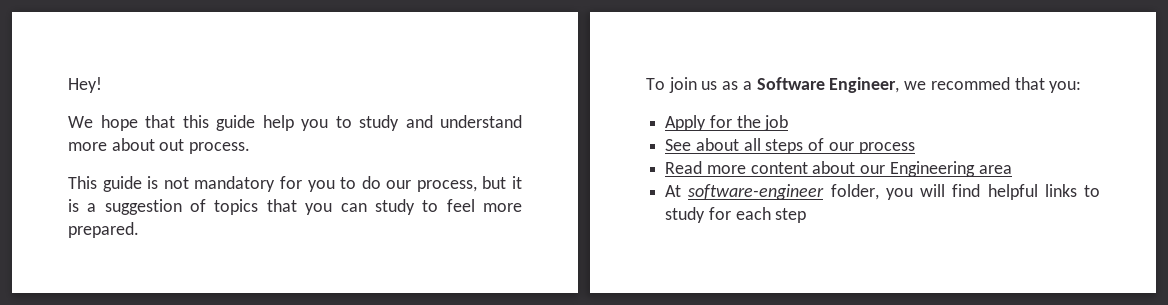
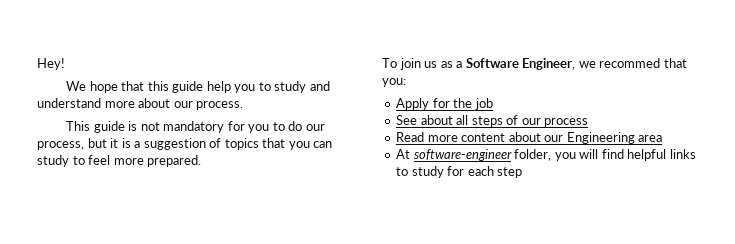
[159,139,185,151] out -> [173,101,193,108] our

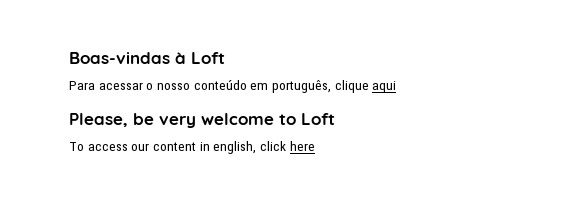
[37,58,65,70] [66,81,330,93] [37,98,244,110] [66,121,325,133] [37,138,333,150] [37,155,202,167] [382,58,687,70] [382,78,406,87] [396,98,493,110] [396,115,589,127] [396,132,663,144] [396,149,696,161] [396,166,523,178] Hey! // We hope that this guide help you to study and understand more about our process. // This guide is not mandatory for you to do our process, but it is a suggestion of topics that you can study to feel more prepared. // To join us as a Software Engineer, we recommed that you: // Apply for the job // See about all steps of our process // Read more content about our Engineering area // At software-engineer folder, you will find helpful links to study for each step -> [69,52,225,64] [69,80,397,93] [69,113,335,128] [69,141,315,154] Boas-vindas à Loft // Para acessar o nosso conteúdo em português, clique aqui // Please, be very welcome to Loft // To access our content in english, click here

